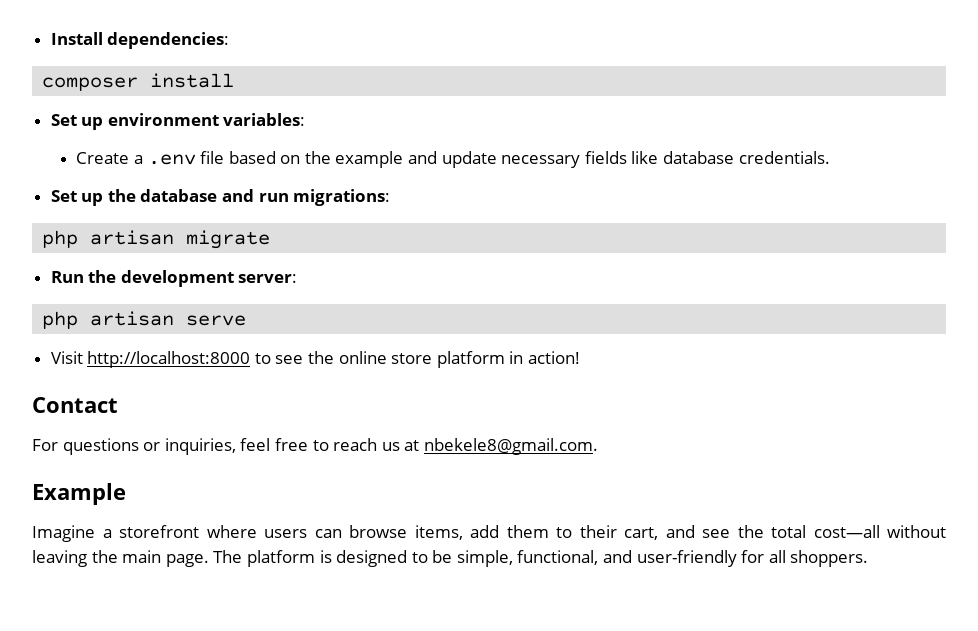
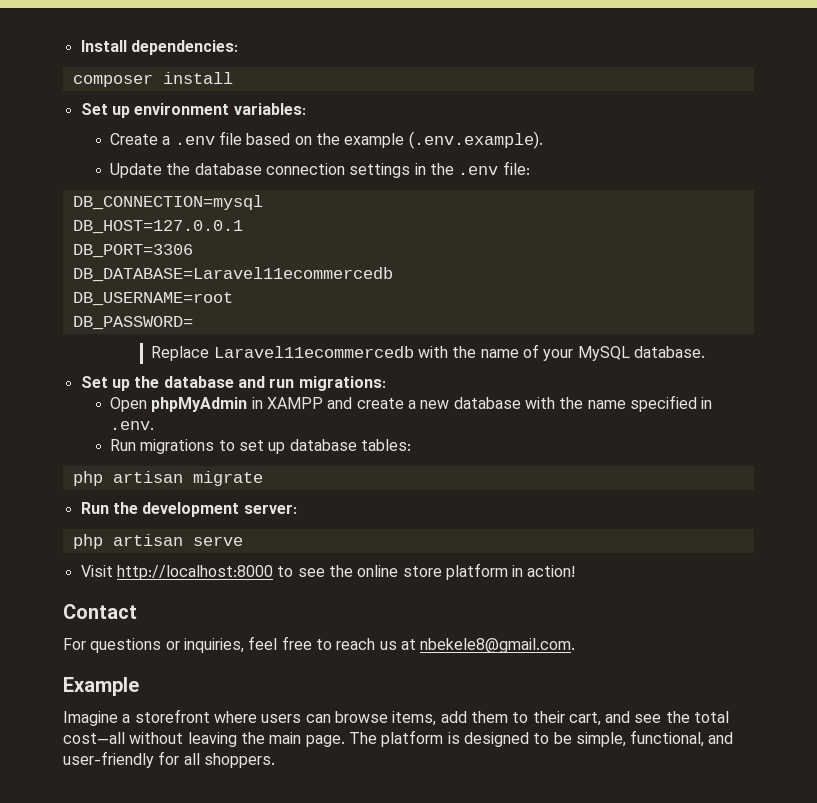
[408,151,830,168] and update necessary fields like database credentials. -> [408,131,543,149] [110,161,530,178] [72,195,263,210] [72,220,243,234] [72,244,193,258] [72,267,393,282] [72,292,233,306] [72,316,193,330] [151,344,705,361] (.env.example). // Update the database connection settings in the .env file: // DB_CONNECTION=mysql // DB_HOST=127.0.0.1 // DB_PORT=3306 // DB_DATABASE=Laravel11ecommercedb // DB_USERNAME=root // DB_PASSWORD= // Replace Laravel11ecommercedb with the name of your MySQL database.
(391, 197) none -> [110,395,713,412] [110,421,155,430] [110,439,411,454] // Open phpMyAdmin in XAMPP and create a new database with the name specified in .env. // Run migrations to set up database tables:

